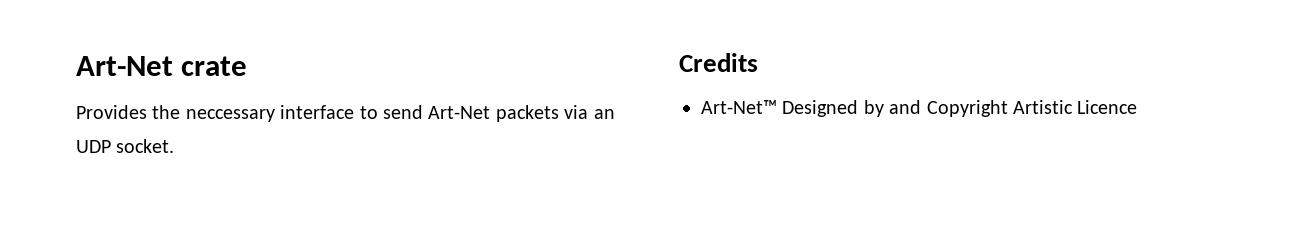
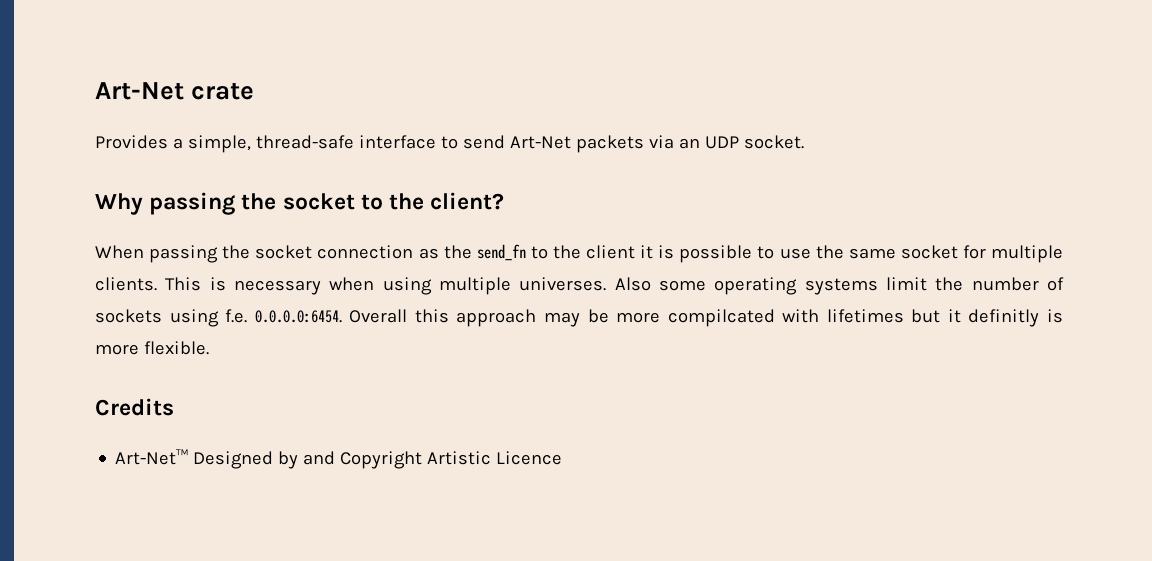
[152,105,275,122] the neccessary -> [172,135,354,153] a simple, thread-safe
(175, 146) none -> [95,192,505,215] [95,244,1064,263] [95,277,1065,295] [95,309,1063,327] [95,341,209,355] // Why passing the socket to the client? // When passing the socket connection as the send_fn to the client it is possible to use the same socket for multiple clients. This is necessary when using multiple universes. Also some operating systems limit the number of sockets using f.e. 0.0.0.0:6454. Overall this approach may be more compilcated with lifetimes but it definitly is more flexible.

